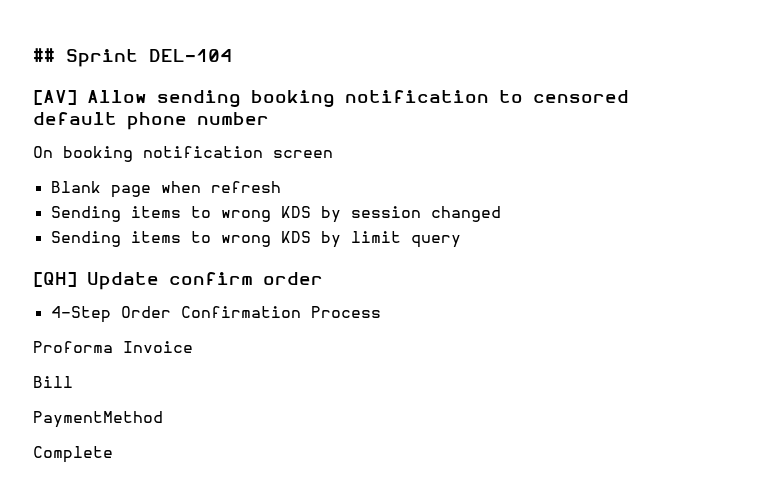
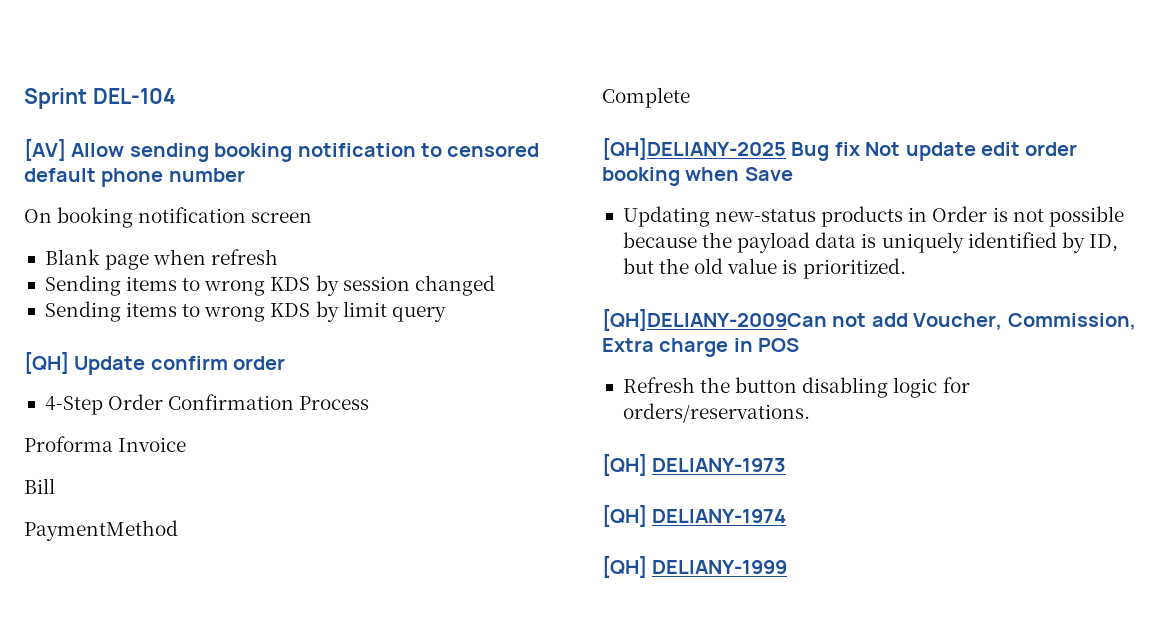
[33,48,55,62] ## -> (24, 98) none
(113, 454) none -> [602,138,1078,161] [602,167,793,186] [622,206,1124,227] [622,232,1118,253] [622,258,906,279] [602,309,1136,331] [602,338,800,357] [622,377,970,398] [622,403,810,423] [602,454,787,476] [602,505,787,527] [602,556,788,578] // [QH]DELIANY-2025 Bug fix Not update edit order booking when Save // Updating new-status products in Order is not possible because the payload data is uniquely identified by ID, but the old value is prioritized. // [QH]DELIANY-2009Can not add Voucher, Commission, Extra charge in POS // Refresh the button disabling logic for orders/reservations. // [QH] DELIANY-1973 // [QH] DELIANY-1974 // [QH] DELIANY-1999

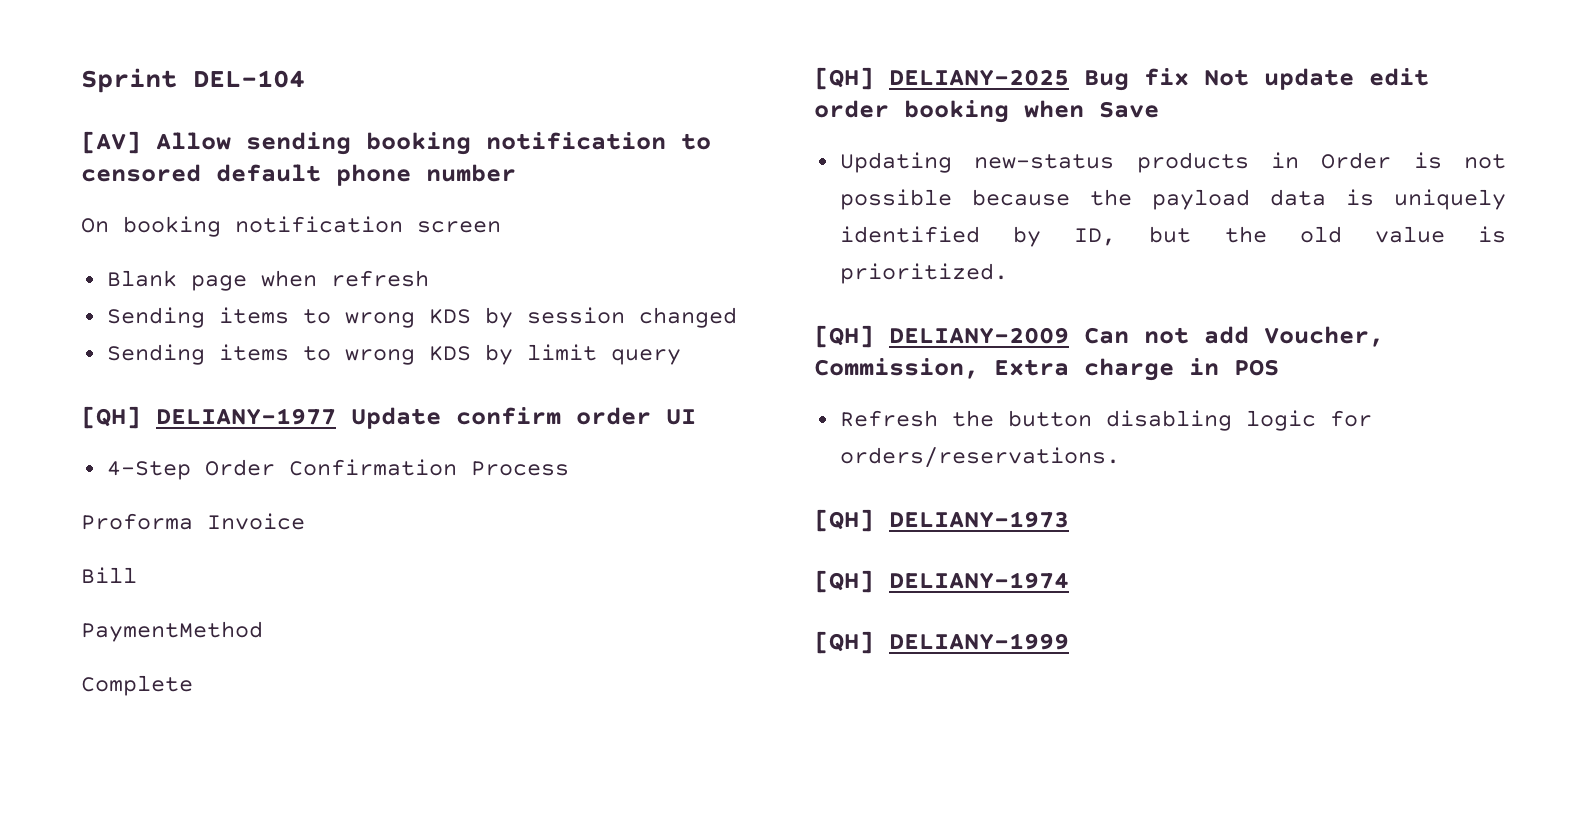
(69, 363) none -> [156,408,336,425] DELIANY-1977
(286, 363) none -> [666,409,696,425] UI
[602,138,786,160] [QH]DELIANY-2025 -> [814,67,1069,90] [QH] DELIANY-2025
[602,309,827,331] [QH]DELIANY-2009Can -> [814,325,1129,348] [QH] DELIANY-2009 Can

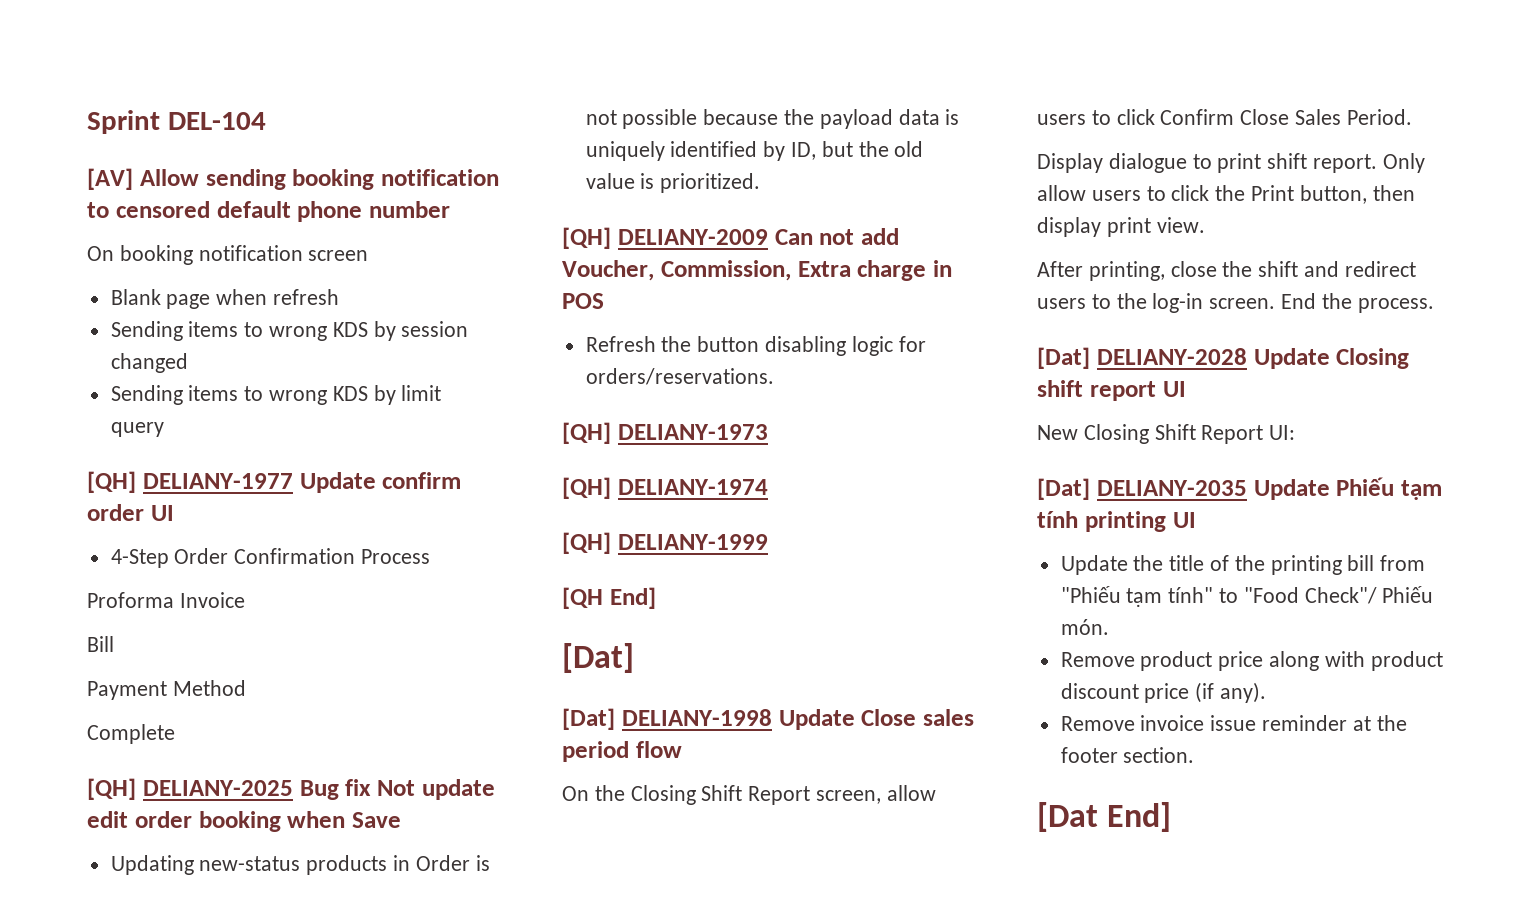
[81,621,263,642] PaymentMethod -> [87,680,246,700] Payment Method
(1069, 641) none -> [562,587,656,609] [562,643,634,673] [562,708,974,730] [562,741,682,762] [562,785,936,805] [1037,109,1412,125] [1037,153,1425,173] [1037,185,1415,204] [1037,217,1205,237] [1037,261,1416,281] [1037,293,1434,313] [1037,347,1410,369] [1037,380,1186,401] [1037,424,1296,444] [1037,477,1442,500] [1037,511,1196,532] [1060,555,1426,575] [1060,586,1434,607] [1060,619,1109,635] [1060,651,1443,671] [1060,682,1267,703] [1060,715,1407,731] [1060,747,1195,763] [1037,802,1172,832] // [QH End] // [Dat] // [Dat] DELIANY-1998 Update Close sales period flow // On the Closing Shift Report screen, allow users to click Confirm Close Sales Period. // Display dialogue to print shift report. Only allow users to click the Print button, then display print view. // After printing, close the shift and redirect users to the log-in screen. End the process. // [Dat] DELIANY-2028 Update Closing shift report UI // New Closing Shift Report UI: // [Dat] DELIANY-2035 Update Phiếu tạm tính printing UI // Update the title of the printing bill from "Phiếu tạm tính" to "Food Check"/ Phiếu món. // Remove product price along with product discount price (if any). // Remove invoice issue reminder at the footer section. // [Dat End]

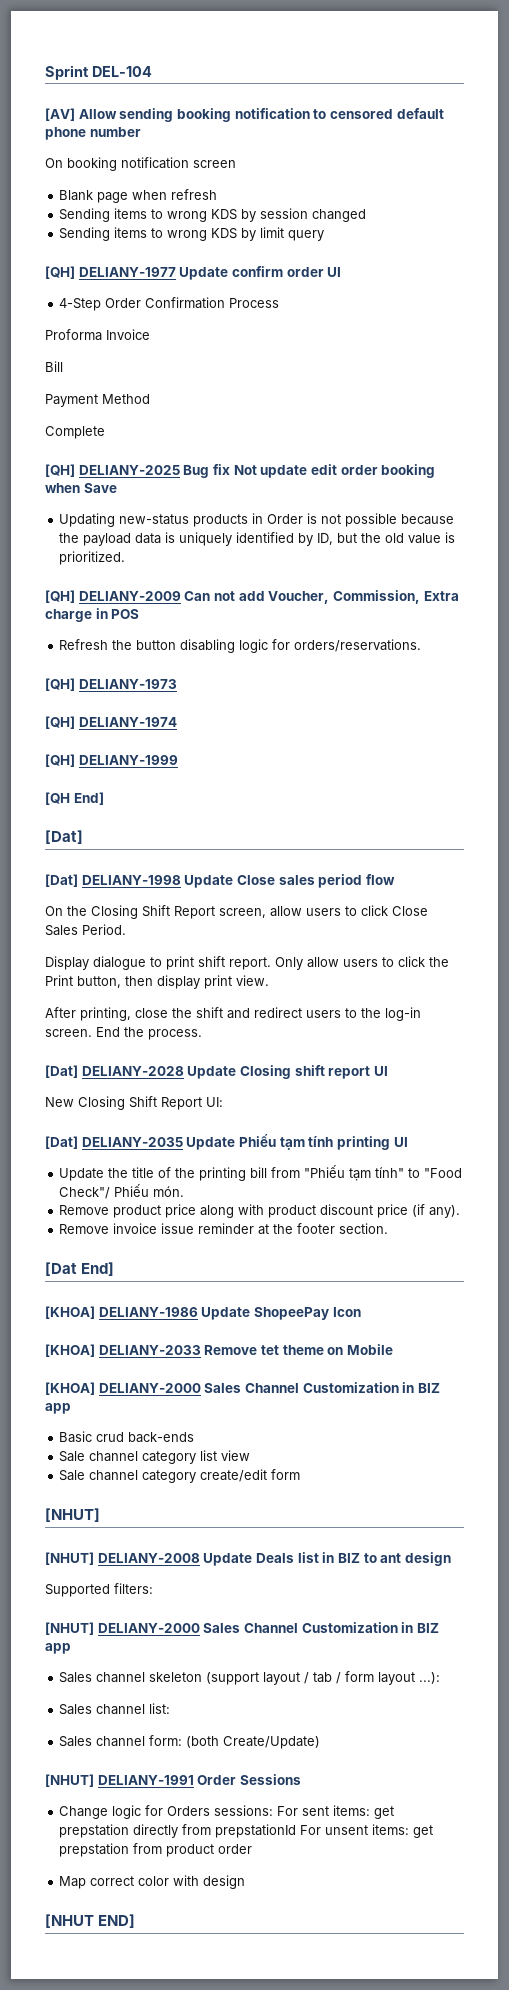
[1160,109,1235,125] Confirm -> (388, 910) none
(1172, 817) none -> [45,1306,361,1320] [45,1344,393,1357] [45,1382,440,1395] [45,1403,71,1414] [59,1431,195,1443] [59,1450,251,1464] [59,1469,301,1483] [45,1508,100,1522] [45,1552,451,1566] [45,1583,153,1597] [45,1622,439,1635] [45,1643,71,1654] [59,1671,441,1685] [59,1703,171,1715] [59,1735,321,1749] [45,1774,301,1787] [59,1805,395,1819] [59,1824,434,1838] [59,1843,253,1857] [59,1875,246,1889] [45,1914,136,1928] // [KHOA] DELIANY-1986 Update ShopeePay Icon // [KHOA] DELIANY-2033 Remove tet theme on Mobile // [KHOA] DELIANY-2000 Sales Channel Customization in BIZ app // Basic crud back-ends // Sale channel category list view // Sale channel category create/edit form // [NHUT] // [NHUT] DELIANY-2008 Update Deals list in BIZ to ant design // Supported filters: // [NHUT] DELIANY-2000 Sales Channel Customization in BIZ app // Sales channel skeleton (support layout / tab / form layout ...): // Sales channel list: // Sales channel form: (both Create/Update) // [NHUT] DELIANY-1991 Order Sessions // Change logic for Orders sessions: For sent items: get prepstation directly from prepstationId For unsent items: get prepstation from product order // Map correct color with design // [NHUT END]

